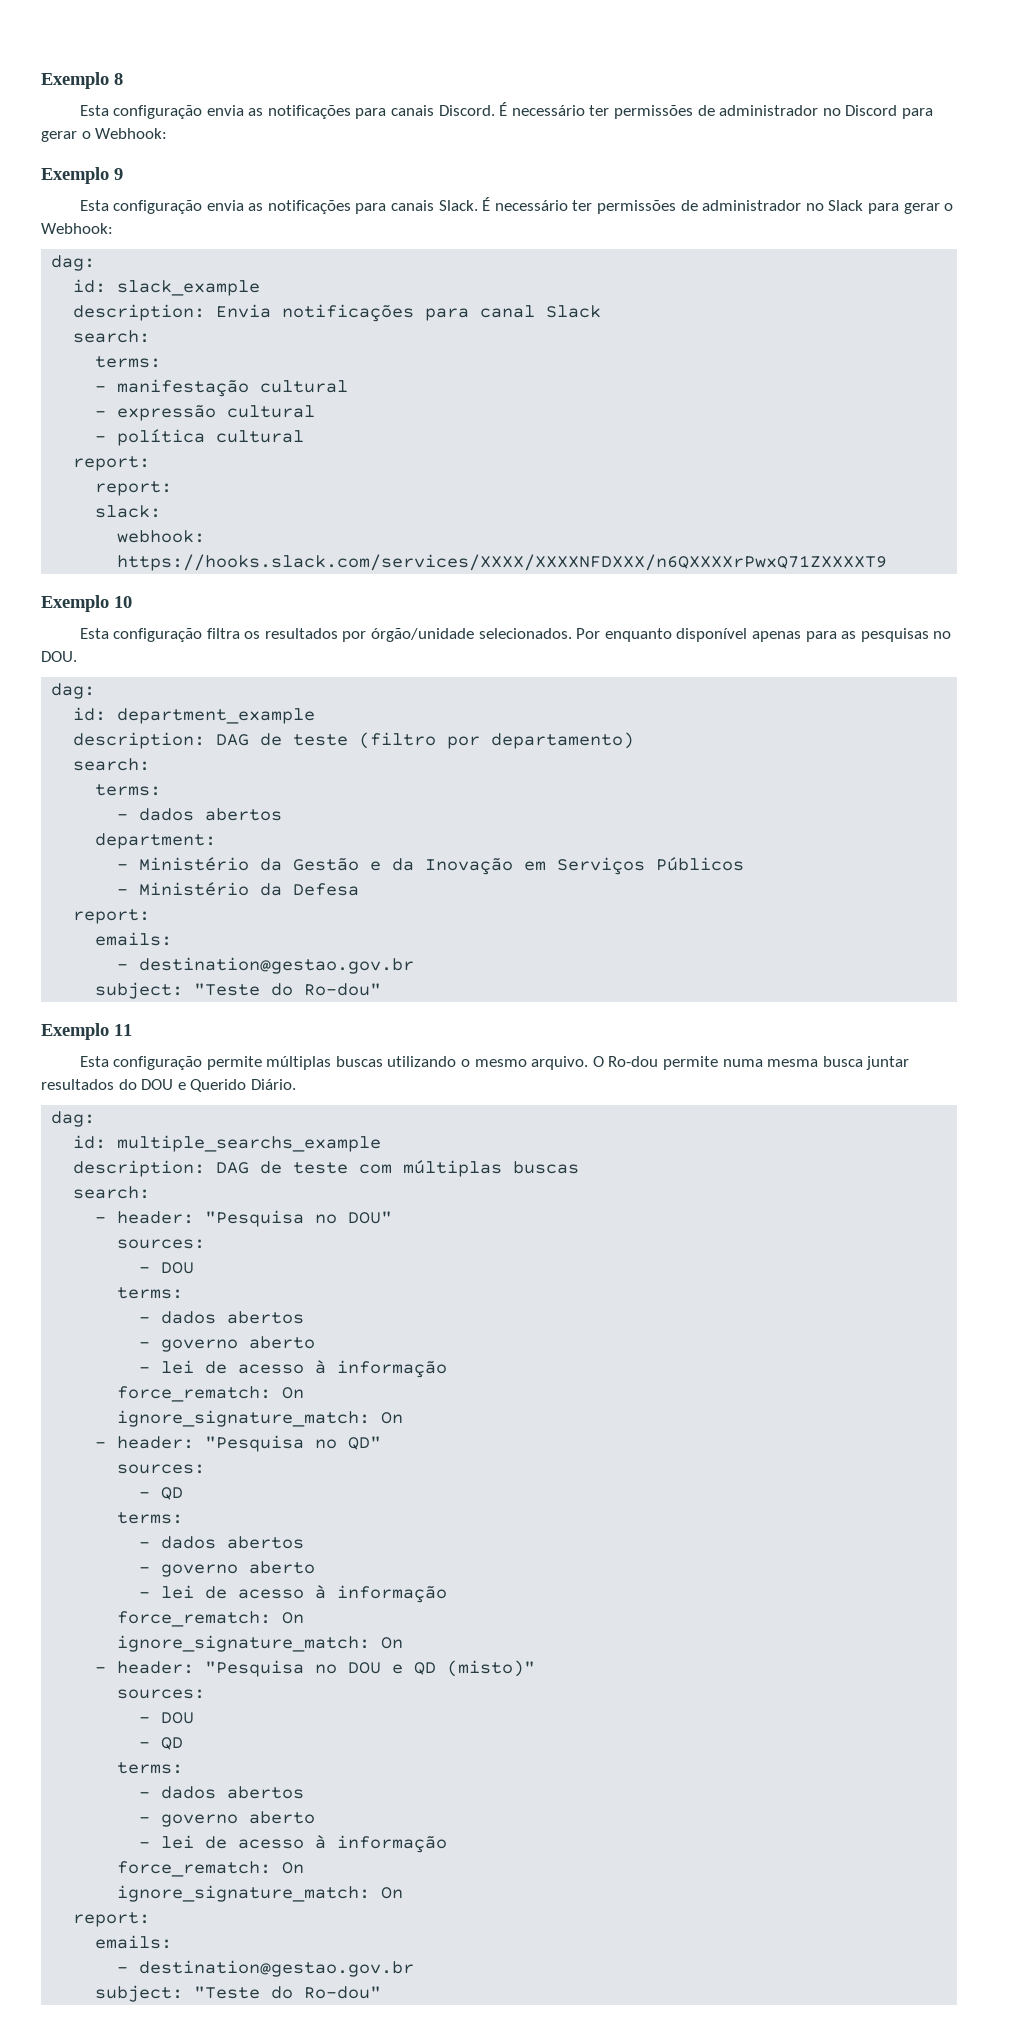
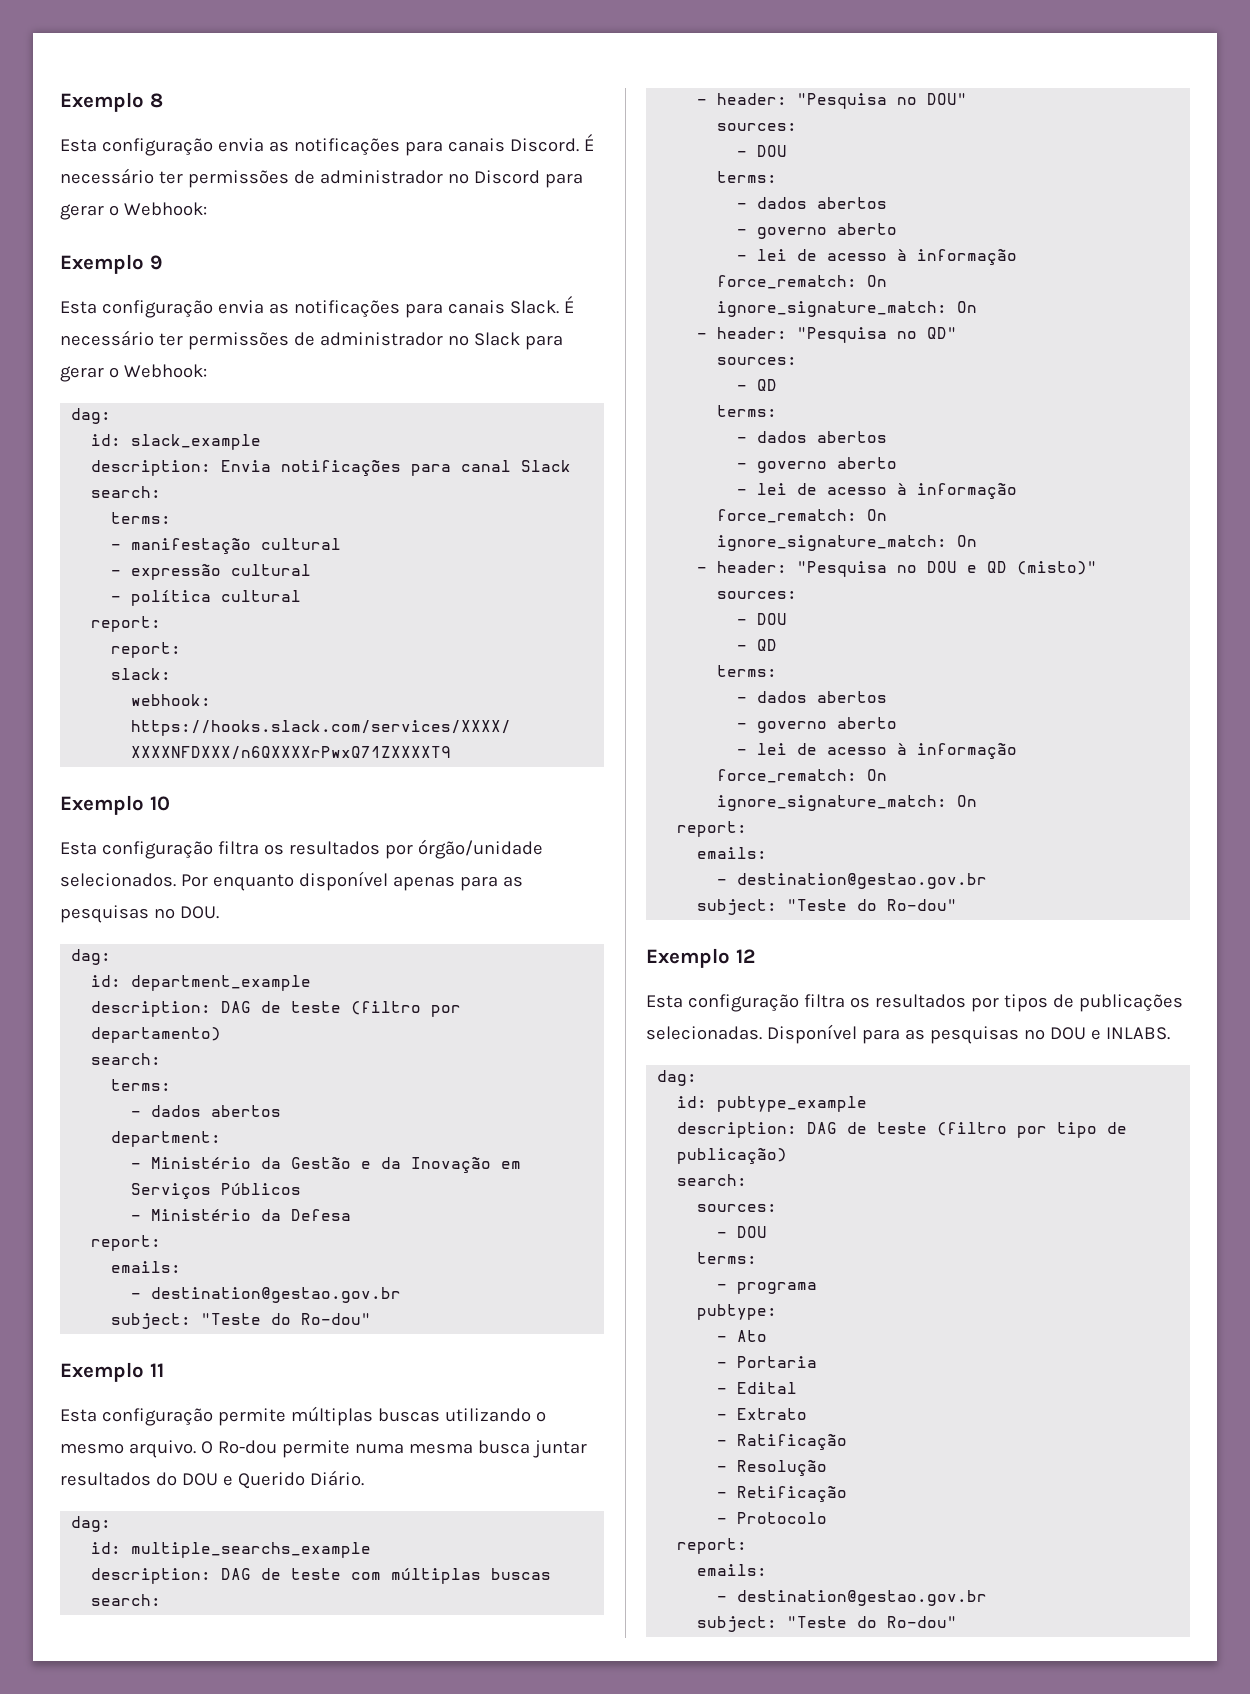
(382, 1992) none -> [646,948,755,968] [646,994,1183,1012] [646,1024,1170,1044] [657,1070,698,1086] [677,1096,868,1112] [677,1122,1128,1138] [677,1148,788,1164] [677,1174,748,1186] [697,1204,778,1212] [717,1226,768,1238] [697,1252,758,1264] [717,1282,818,1294] [697,1304,778,1320] [717,1330,768,1342] [717,1356,818,1368] [717,1382,798,1394] [717,1408,808,1420] [717,1434,848,1450] [717,1460,828,1476] [717,1486,848,1502] [717,1512,828,1524] [677,1538,748,1554] [697,1564,768,1576] [717,1590,988,1606] [697,1616,958,1632] // Exemplo 12 // Esta configuração filtra os resultados por tipos de publicações selecionadas. Disponível para as pesquisas no DOU e INLABS. // dag: // id: pubtype_example // description: DAG de teste (filtro por tipo de publicação) // search: // sources: // - DOU // terms: // - programa // pubtype: // - Ato // - Portaria // - Edital // - Extrato // - Ratificação // - Resolução // - Retificação // - Protocolo // report: // emails: // - destination@gestao.gov.br // subject: "Teste do Ro-dou"

